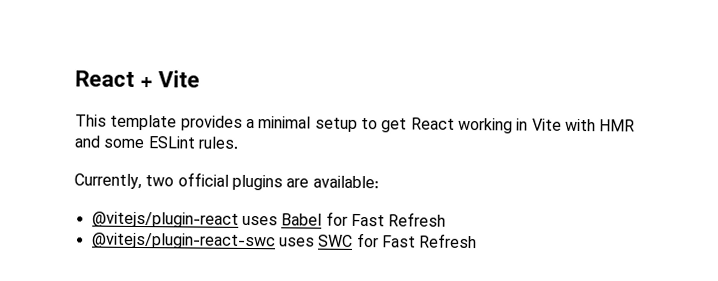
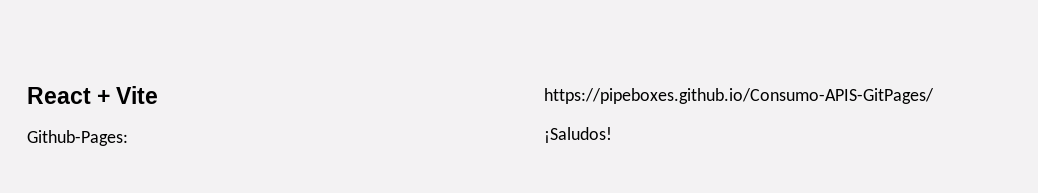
[75,114,636,134] [74,135,239,149] [74,172,379,191] [91,211,447,228] [91,232,478,250] This template provides a minimal setup to get React working in Vite with HMR and some ESLint rules. // Currently, two official plugins are available: // @vitejs/plugin-react uses Babel for Fast Refresh // @vitejs/plugin-react-swc uses SWC for Fast Refresh -> [27,130,128,146] [544,88,934,104] [544,127,612,143] Github-Pages: https://pipeboxes.github.io/Consumo-APIS-GitPages/ // ¡Saludos!

